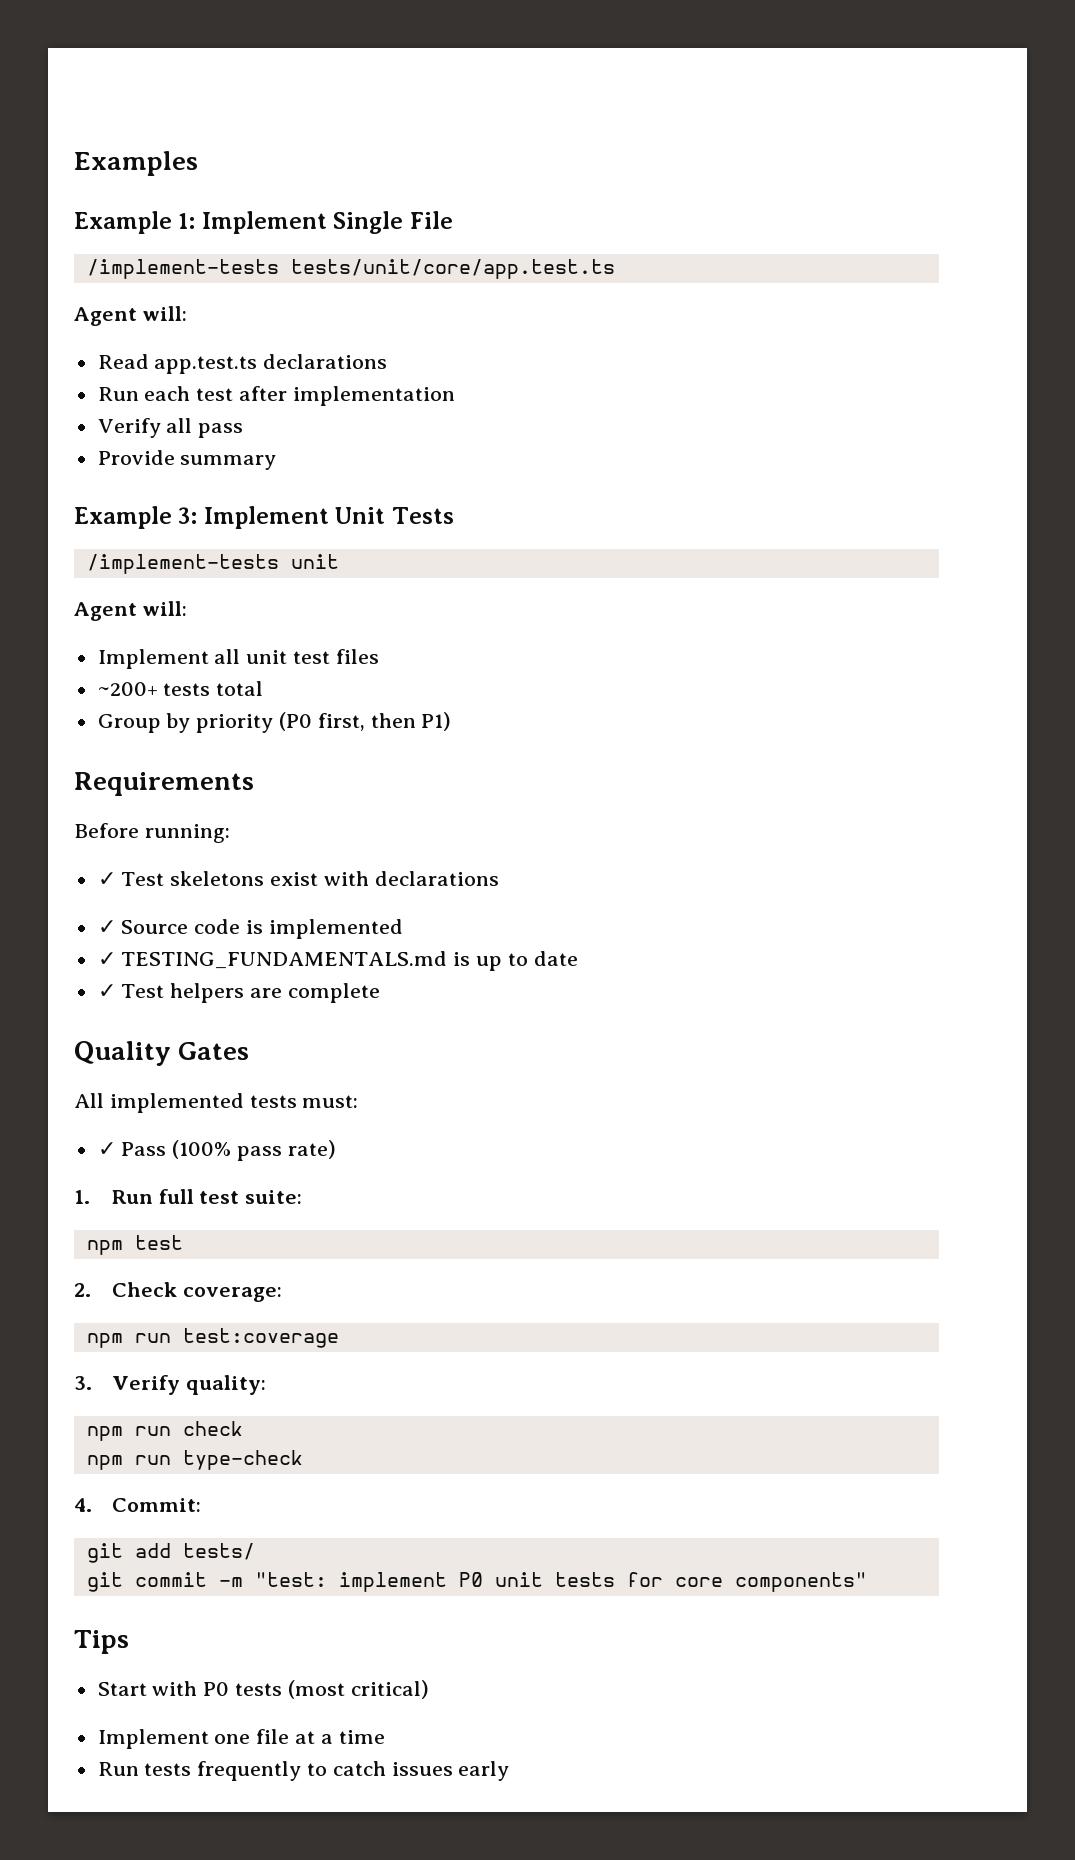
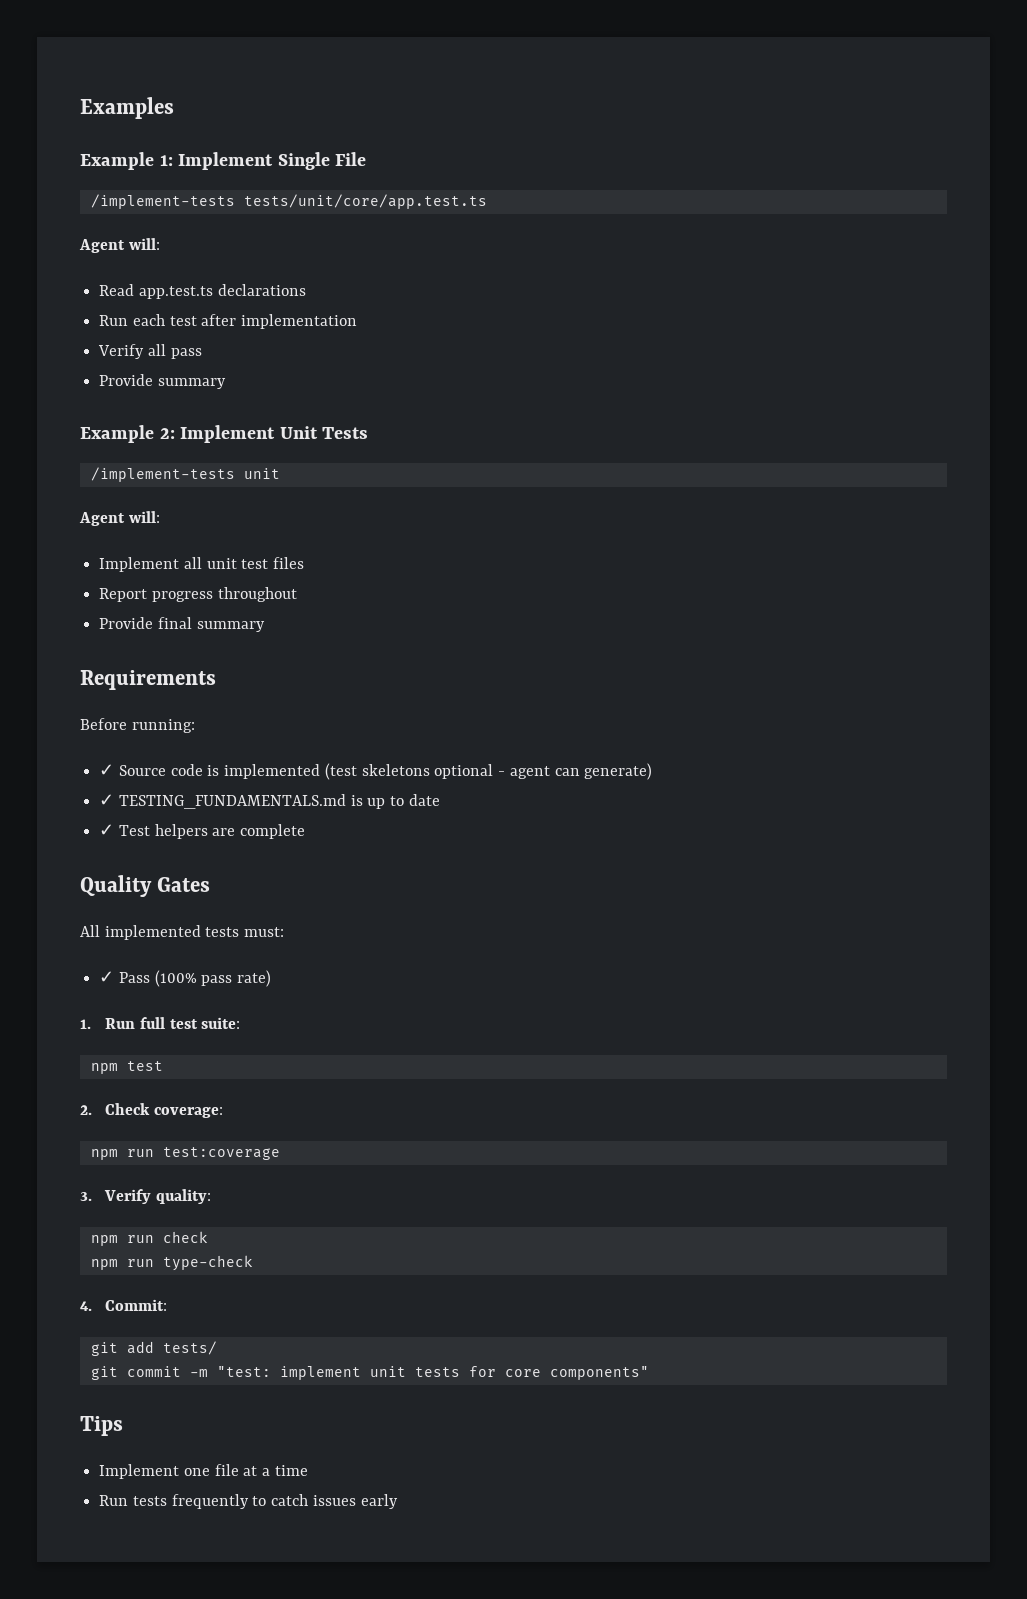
[178,507,198,524] 3: -> [159,428,175,439] 2:
[97,681,264,696] [97,712,452,733] [74,772,254,796] [74,823,230,843] [97,871,499,886] ~200+ tests total // Group by priority (P0 first, then P1) // Requirements // Before running: // ✓ Test skeletons exist with declarations -> [99,587,297,602] [99,617,265,632] [80,670,216,690] [80,718,195,733] Report progress throughout // Provide final summary // Requirements // Before running:
(403, 929) none -> [324,763,653,780] (test skeletons optional - agent can generate)
[458,1572,483,1587] P0 -> (361, 1373) none
[97,1680,429,1699] // Start with P0 tests (most critical) -> (123, 1426) none

